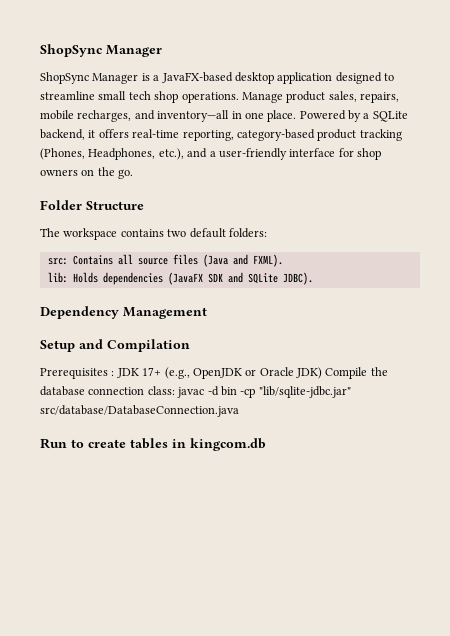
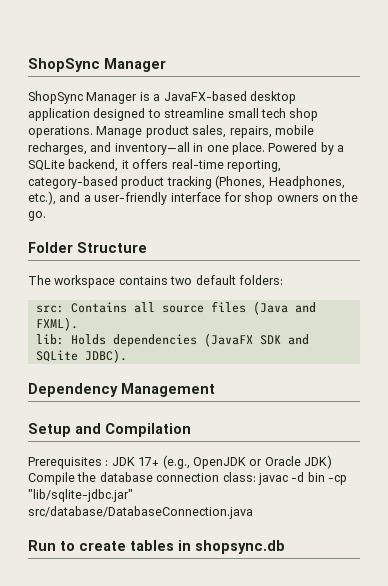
[190,438,266,451] kingcom.db -> [195,540,285,554] shopsync.db

